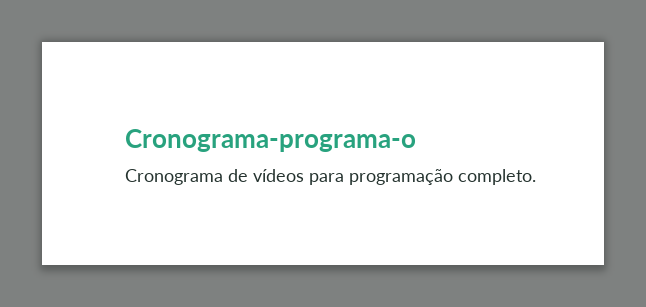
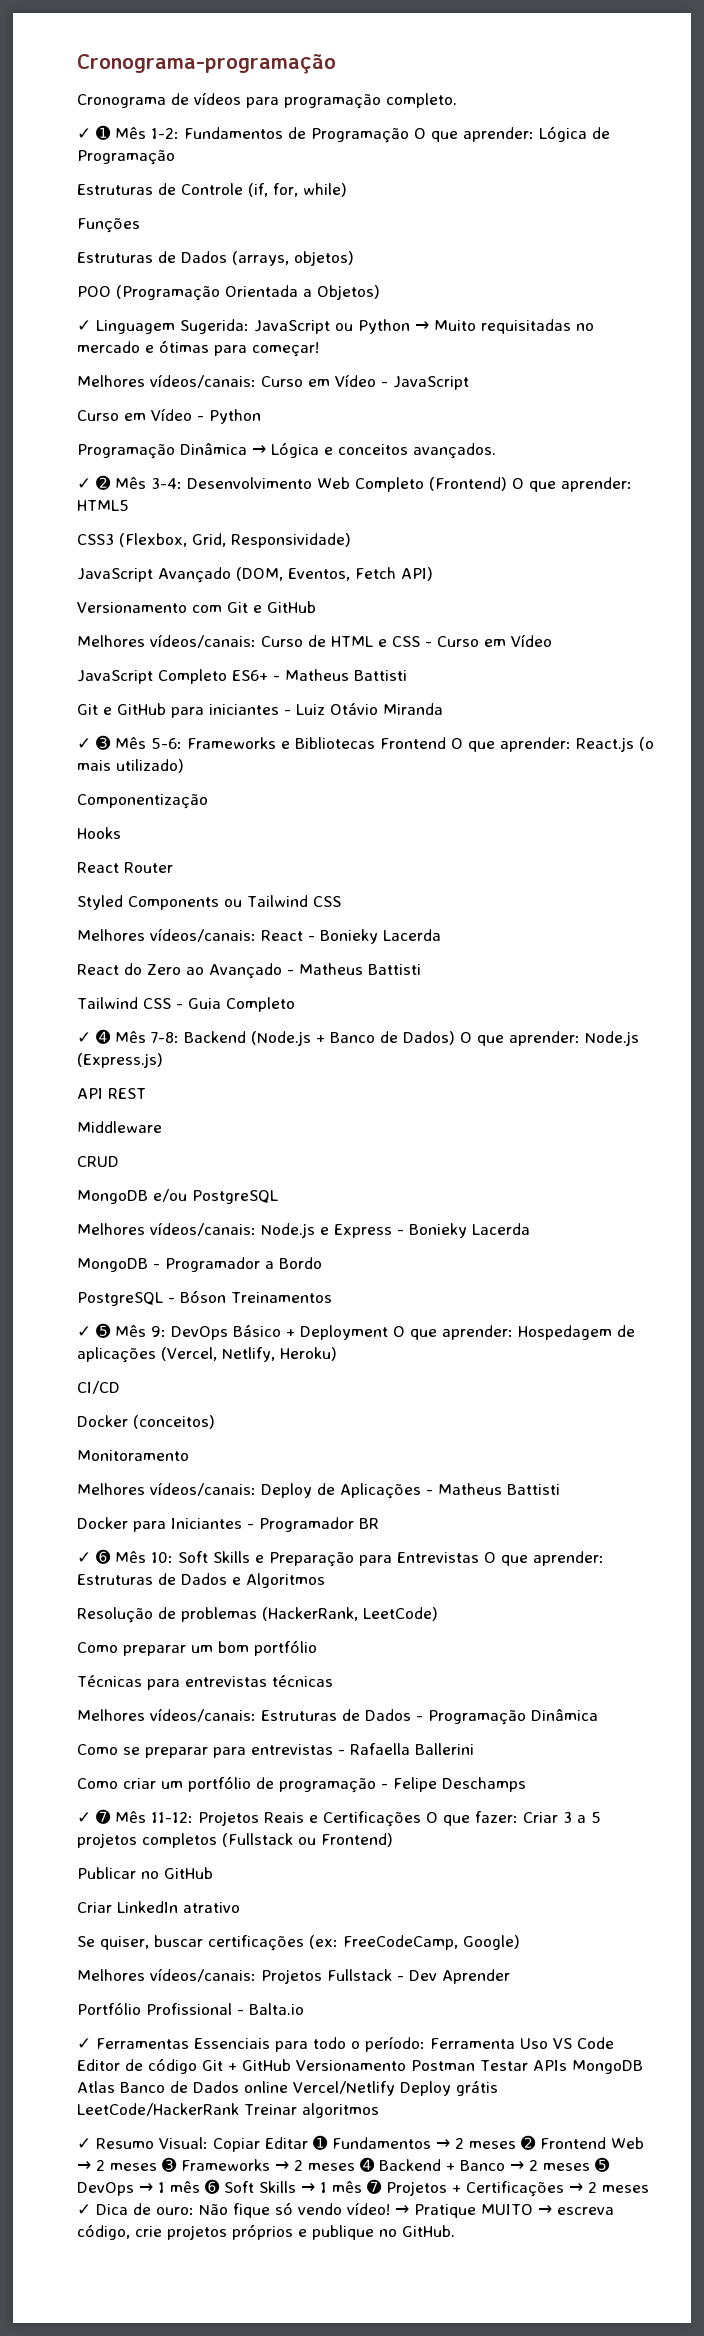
[125,129,416,152] Cronograma-programa-o -> [77,53,336,74] Cronograma-programação
(536, 177) none -> [77,125,610,143] [77,150,175,165] [77,183,347,197] [77,218,140,233] [77,251,354,266] [77,285,380,301] [77,319,594,334] [77,340,319,357] [77,374,469,390] [77,408,261,424] [77,442,496,459] [77,475,632,492] [77,500,129,511] [77,533,351,548] [77,567,433,583] [77,601,316,613] [77,634,552,648] [77,669,407,684] [77,703,443,718] [77,735,654,752] [77,759,184,773] [77,794,208,809] [77,827,121,839] [77,862,173,873] [77,895,341,910] [77,928,441,944] [77,963,421,979] [77,997,295,1012] [77,1029,639,1046] [77,1053,163,1068] [77,1088,146,1099] [77,1121,162,1133] [77,1156,119,1167] [77,1189,278,1204] [77,1222,530,1238] [77,1257,322,1272] [77,1290,332,1306] [77,1323,635,1340] [77,1347,337,1363] [77,1381,120,1394] [77,1415,215,1429] [77,1450,189,1461] [77,1482,560,1499] [77,1517,379,1532] [77,1549,604,1567] [77,1573,325,1588] [77,1607,438,1623] [77,1640,317,1656] [77,1675,333,1690] [77,1708,598,1725] [77,1743,474,1758] [77,1776,526,1793] [77,1809,601,1827] [77,1833,393,1848] [77,1867,213,1879] [77,1901,240,1913] [77,1935,520,1951] [77,1968,510,1984] [77,2002,304,2015] [77,2036,614,2052] [77,2058,643,2074] [77,2081,498,2096] [77,2103,379,2118] [77,2135,644,2152] [77,2157,610,2172] [77,2179,649,2197] [77,2202,614,2218] [77,2224,455,2240] // ✓ ➊ Mês 1-2: Fundamentos de Programação O que aprender: Lógica de Programação // Estruturas de Controle (if, for, while) // Funções // Estruturas de Dados (arrays, objetos) // POO (Programação Orientada a Objetos) // ✓ Linguagem Sugerida: JavaScript ou Python → Muito requisitadas no mercado e ótimas para começar! // Melhores vídeos/canais: Curso em Vídeo - JavaScript // Curso em Vídeo - Python // Programação Dinâmica → Lógica e conceitos avançados. // ✓ ➋ Mês 3-4: Desenvolvimento Web Completo (Frontend) O que aprender: HTML5 // CSS3 (Flexbox, Grid, Responsividade) // JavaScript Avançado (DOM, Eventos, Fetch API) // Versionamento com Git e GitHub // Melhores vídeos/canais: Curso de HTML e CSS - Curso em Vídeo // JavaScript Completo ES6+ - Matheus Battisti // Git e GitHub para iniciantes - Luiz Otávio Miranda // ✓ ➌ Mês 5-6: Frameworks e Bibliotecas Frontend O que aprender: React.js (o mais utilizado) // Componentização // Hooks // React Router // Styled Components ou Tailwind CSS // Melhores vídeos/canais: React - Bonieky Lacerda // React do Zero ao Avançado - Matheus Battisti // Tailwind CSS - Guia Completo // ✓ ➍ Mês 7-8: Backend (Node.js + Banco de Dados) O que aprender: Node.js (Express.js) // API REST // Middleware // CRUD // MongoDB e/ou PostgreSQL // Melhores vídeos/canais: Node.js e Express - Bonieky Lacerda // MongoDB - Programador a Bordo // PostgreSQL - Bóson Treinamentos // ✓ ➎ Mês 9: DevOps Básico + Deployment O que aprender: Hospedagem de aplicações (Vercel, Netlify, Heroku) // CI/CD // Docker (conceitos) // Monitoramento // Melhores vídeos/canais: Deploy de Aplicações - Matheus Battisti // Docker para Iniciantes - Programador BR // ✓ ➏ Mês 10: Soft Skills e Preparação para Entrevistas O que aprender: Estruturas de Dados e Algoritmos // Resolução de problemas (HackerRank, LeetCode) // Como preparar um bom portfólio // Técnicas para entrevistas técnicas // Melhores vídeos/canais: Estruturas de Dados - Programação Dinâmica // Como se preparar para entrevistas - Rafaella Ballerini // Como criar um portfólio de programação - Felipe Deschamps // ✓ ➐ Mês 11-12: Projetos Reais e Certificações O que fazer: Criar 3 a 5 projetos completos (Fullstack ou Frontend) // Publicar no GitHub // Criar LinkedIn atrativo // Se quiser, buscar certificações (ex: FreeCodeCamp, Google) // Melhores vídeos/canais: Projetos Fullstack - Dev Aprender // Portfólio Profissional - Balta.io // ✓ Ferramentas Essenciais para todo o período: Ferramenta Uso VS Code Editor de código Git + GitHub Versionamento Postman Testar APIs MongoDB Atlas Banco de Dados online Vercel/Netlify Deploy grátis LeetCode/HackerRank Treinar algoritmos // ✓ Resumo Visual: Copiar Editar ➊ Fundamentos → 2 meses ➋ Frontend Web → 2 meses ➌ Frameworks → 2 meses ➍ Backend + Banco → 2 meses ➎ DevOps → 1 mês ➏ Soft Skills → 1 mês ➐ Projetos + Certificações → 2 meses ✓ Dica de ouro: Não fique só vendo vídeo! → Pratique MUITO → escreva código, crie projetos próprios e publique no GitHub.

